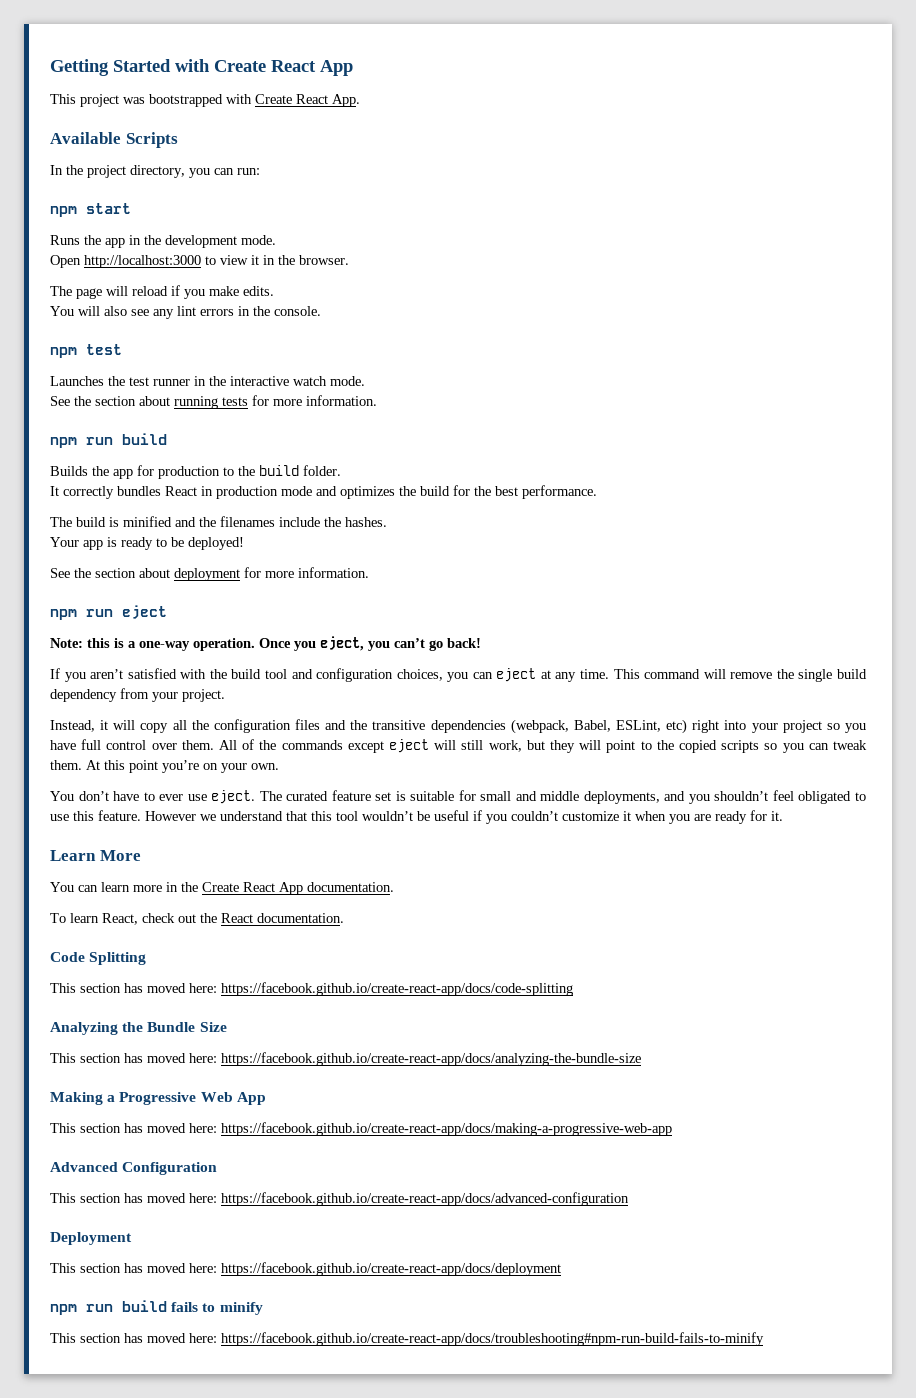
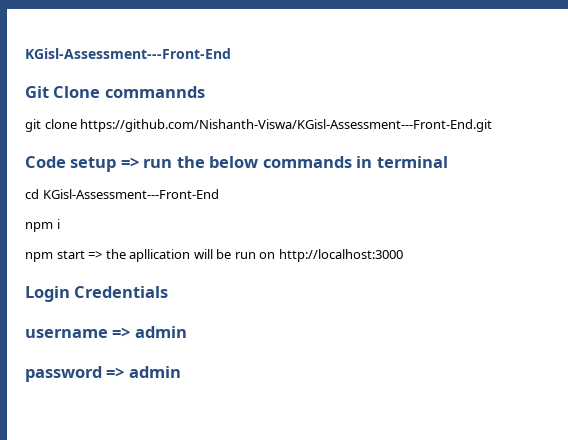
[50,59,353,76] [50,94,360,107] [50,132,178,148] [50,165,260,178] [50,203,131,217] [50,235,276,248] [50,255,349,268] [50,285,274,299] [50,306,321,319] [50,344,122,358] [50,376,365,386] [50,395,377,409] [50,433,167,448] [50,465,341,479] [50,485,597,499] [50,516,387,527] [50,537,244,550] [50,567,369,581] [50,605,167,620] [50,636,481,651] [50,668,868,682] [50,688,225,702] [50,719,866,734] [50,739,868,753] [50,760,279,773] [50,790,866,804] [50,810,783,824] [50,850,141,861] [50,882,394,895] [50,913,344,925] [50,952,147,965] [50,982,573,996] [50,1022,227,1035] [50,1052,641,1066] [50,1092,266,1105] [50,1122,672,1136] [50,1162,218,1175] [50,1192,629,1206] [50,1232,132,1245] [50,1262,561,1276] [50,1300,263,1315] [50,1332,764,1346] Getting Started with Create React App // This project was bootstrapped with Create React App. // Available Scripts // In the project directory, you can run: // npm start // Runs the app in the development mode. // Open http://localhost:3000 to view it in the browser. // The page will reload if you make edits. // You will also see any lint errors in the console. // npm test // Launches the test runner in the interactive watch mode. // See the section about running tests for more information. // npm run build // Builds the app for production to the build folder. // It correctly bundles React in production mode and optimizes the build for the best performance. // The build is minified and the filenames include the hashes. // Your app is ready to be deployed! // See the section about deployment for more information. // npm run eject // Note: this is a one-way operation. Once you eject, you can’t go back! // If you aren’t satisfied with the build tool and configuration choices, you can eject at any time. This command will remove the single build dependency from your project. // Instead, it will copy all the configuration files and the transitive dependencies (webpack, Babel, ESLint, etc) right into your project so you have full control over them. All of the commands except eject will still work, but they will point to the copied scripts so you can tweak them. At this point you’re on your own. // You don’t have to ever use eject. The curated feature set is suitable for small and middle deployments, and you shouldn’t feel obligated to use this feature. However we understand that this tool wouldn’t be useful if you couldn’t customize it when you are ready for it. // Learn More // You can learn more in the Create React App documentation. // To learn React, check out the React documentation. // Code Splitting // This section has moved here: https://facebook.github.io/create-react-app/docs/code-splitting // Analyzing the Bundle Size // This section has moved here: https://facebook.github.io/create-react-app/docs/analyzing-the-bundle-size // Making a Progressive Web App // This section has moved here: https://facebook.github.io/create-react-app/docs/making-a-progressive-web-app // Advanced Configuration // This section has moved here: https://facebook.github.io/create-react-app/docs/advanced-configuration // Deployment // This section has moved here: https://facebook.github.io/create-react-app/docs/deployment // npm run build fails to minify // This section has moved here: https://facebook.github.io/create-react-app/docs/troubleshooting#npm-run-build-fails-to-minify -> [25,48,231,59] [25,86,205,98] [25,119,493,132] [25,156,448,172] [25,189,219,199] [25,219,60,232] [25,249,403,262] [25,286,169,302] [25,326,187,338] [25,366,181,382] KGisl-Assessment---Front-End // Git Clone commannds // git clone https://github.com/Nishanth-Viswa/KGisl-Assessment---Front-End.git // Code setup => run the below commands in terminal // cd KGisl-Assessment---Front-End // npm i // npm start => the apllication will be run on http://localhost:3000 // Login Credentials // username => admin // password => admin

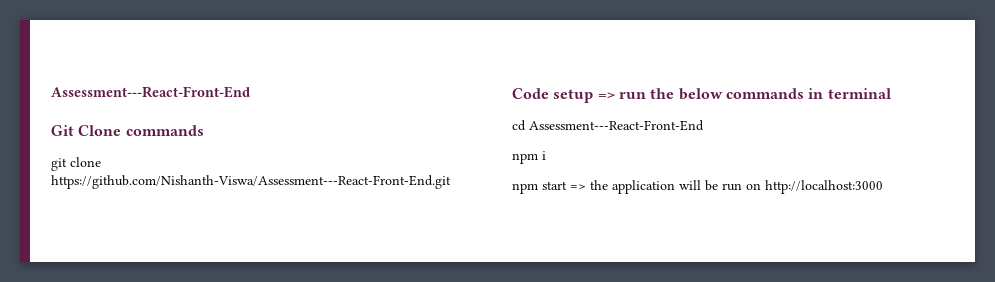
[25,48,231,59] KGisl-Assessment---Front-End -> [51,86,250,98] Assessment---React-Front-End
[104,86,205,98] commannds -> [125,125,204,136] commands
[80,119,493,132] https://github.com/Nishanth-Viswa/KGisl-Assessment---Front-End.git -> [51,175,451,189] https://github.com/Nishanth-Viswa/Assessment---React-Front-End.git
[42,189,219,199] KGisl-Assessment---Front-End -> [529,120,704,131] Assessment---React-Front-End
[129,249,191,262] apllication -> [612,180,675,194] application
[25,286,169,302] [25,326,187,338] [25,366,181,382] // Login Credentials // username => admin // password => admin -> (883, 187) none

